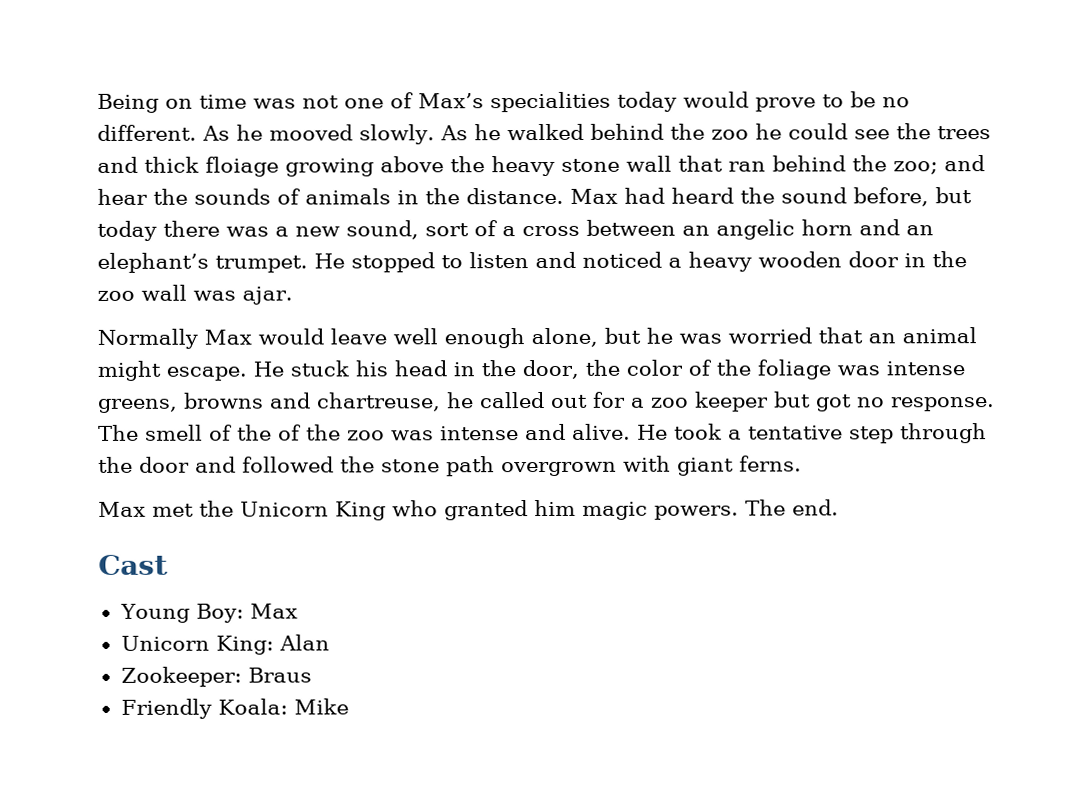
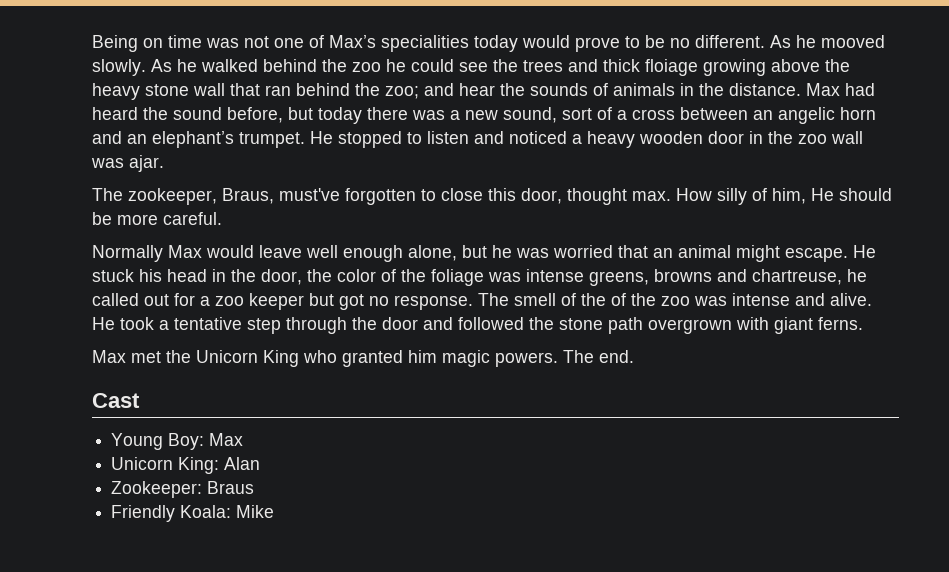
(293, 295) none -> [92,188,892,205] [92,212,222,225] // The zookeeper, Braus, must've forgotten to close this door, thought max. How silly of him, He should be more careful.

